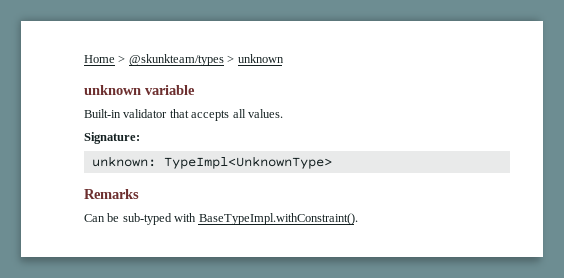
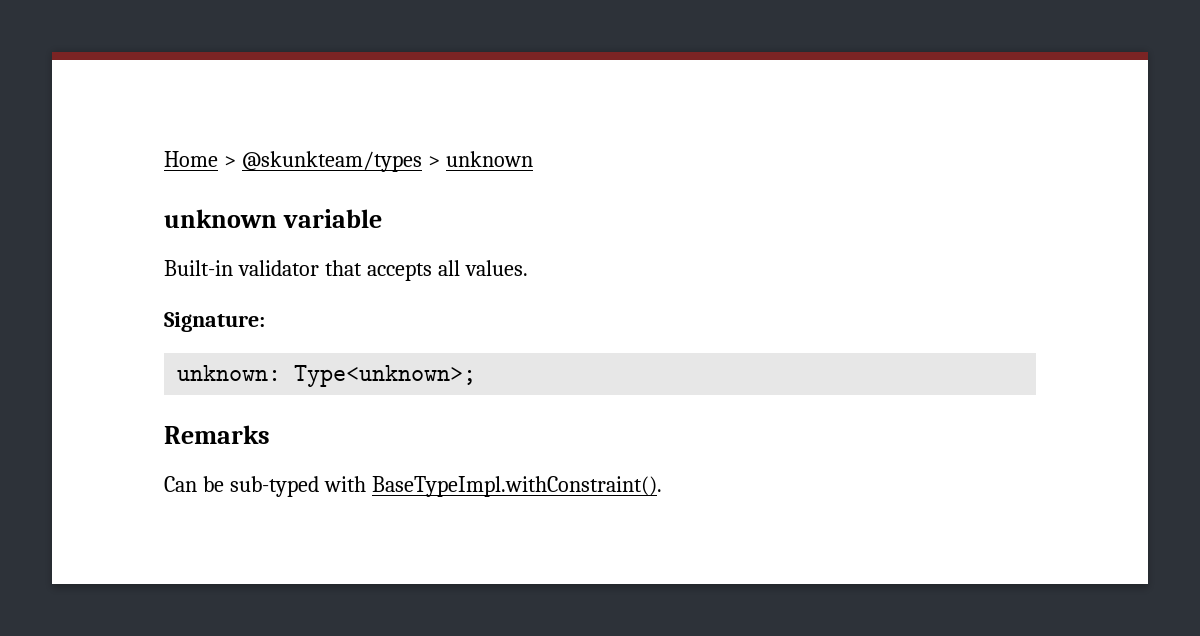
[163,156,332,169] TypeImpl<UnknownType> -> [294,365,477,387] Type<unknown>;

